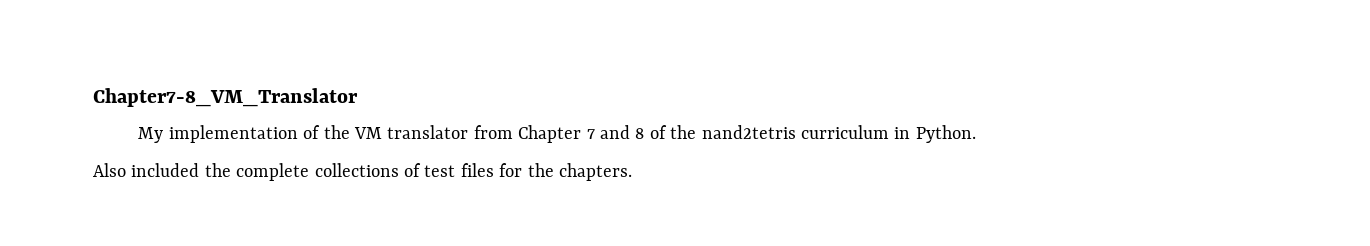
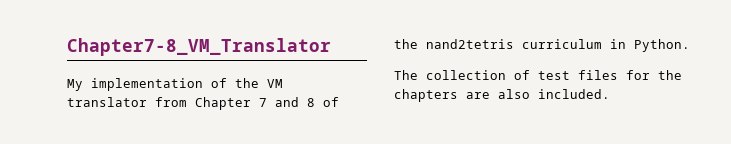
[93,163,399,181] Also included the complete collections -> [394,70,506,80] The collection
[558,163,632,181] chapters. -> [394,89,610,102] chapters are also included.

